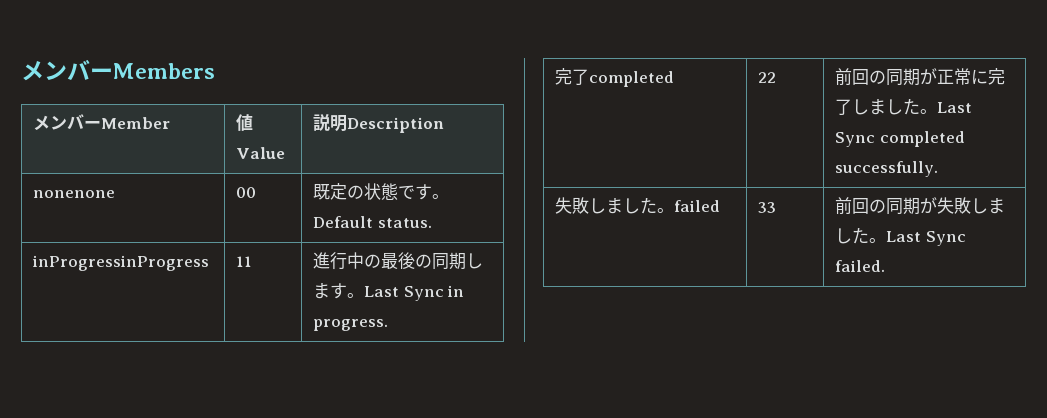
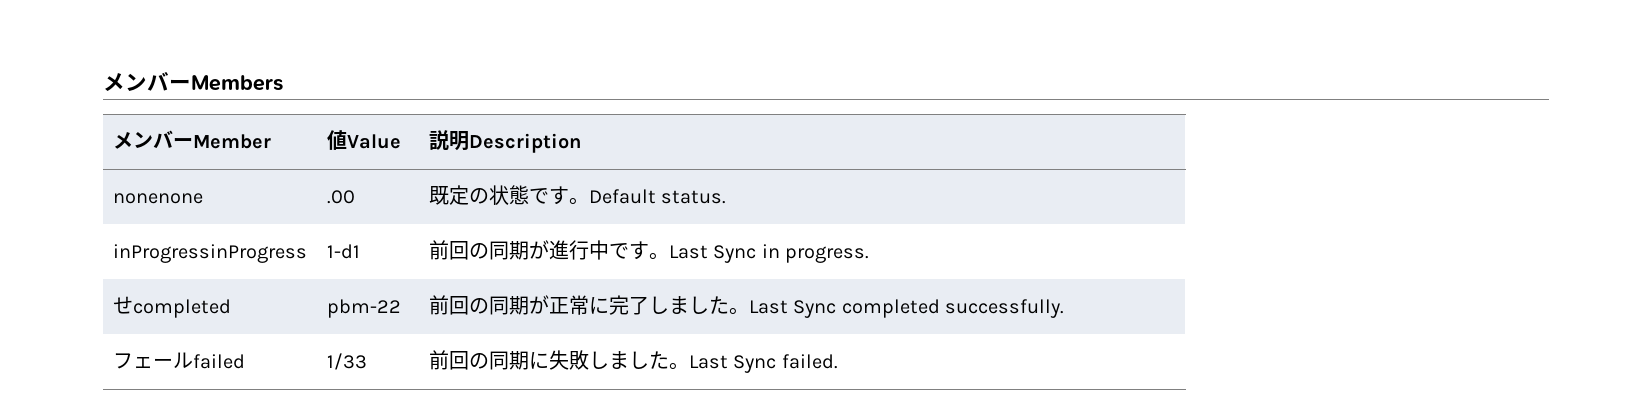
[236,187,257,198] 00 -> [326,190,355,204] .00
[236,256,253,267] [313,252,484,270] [313,283,331,299] 11 | 進行中の最後の同期しま -> [326,244,360,259] [428,240,629,260] 1-d1 | 前回の同期が進行中で
[555,68,590,85] 完了 -> [112,296,133,314] せ
[758,72,777,83] 22 -> [326,299,401,318] pbm-22
[555,197,675,214] 失敗しました。 -> [112,352,193,369] フェール
[758,202,777,213] [835,197,938,215] 33 | 前回の同期が -> [326,353,367,370] [428,350,549,370] 1/33 | 前回の同期に

